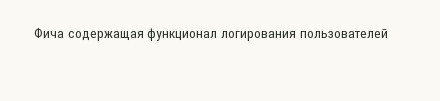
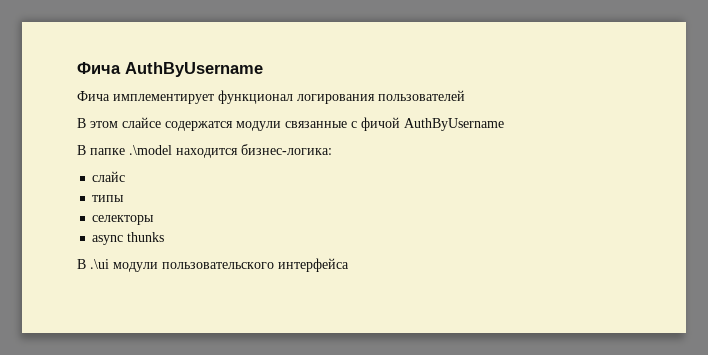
[34,28,144,41] Фича содержащая -> [77,62,263,77] [77,91,214,104] Фича AuthByUsername // Фича имплементирует
(388, 33) none -> [77,117,504,131] [77,144,332,158] [92,171,126,182] [92,195,125,202] [92,215,155,225] [92,232,165,245] [77,258,349,272] // В этом слайсе содержатся модули связанные с фичой AuthByUsername // В папке .\model находится бизнес-логика: // слайс // типы // селекторы // async thunks // В .\ui модули пользовательского интерфейса

